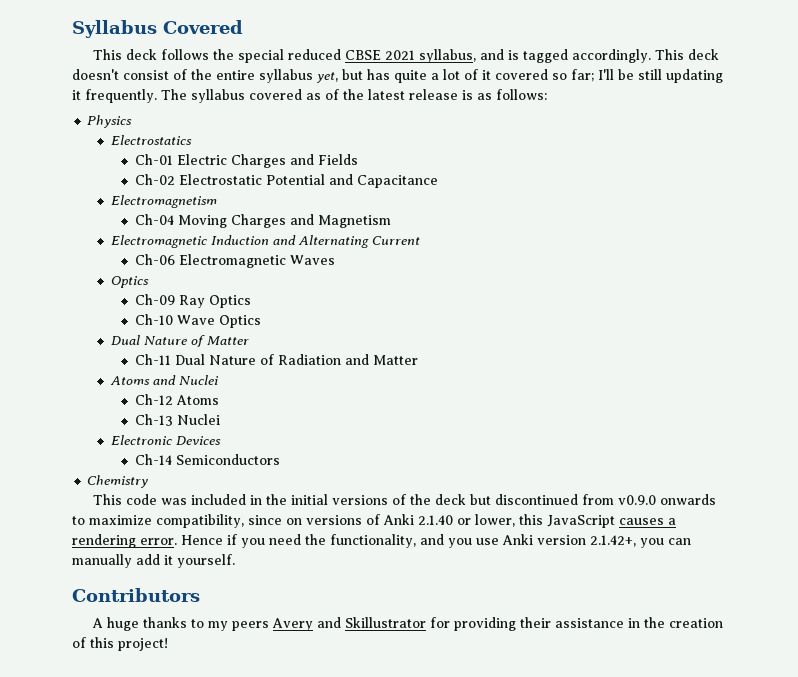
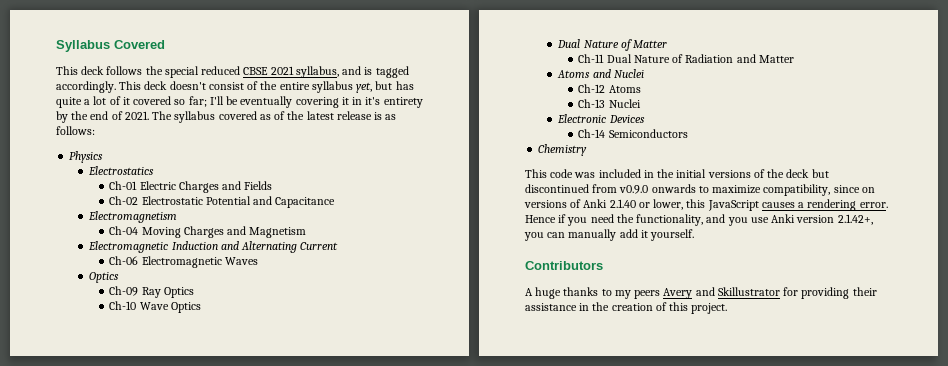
[638,69,723,83] [72,89,157,103] still updating it frequently. -> [240,96,423,108] [56,111,149,123] eventually covering it in it's entirety by the end of 2021.
[118,638,168,651] project! -> [691,303,728,314] project.

